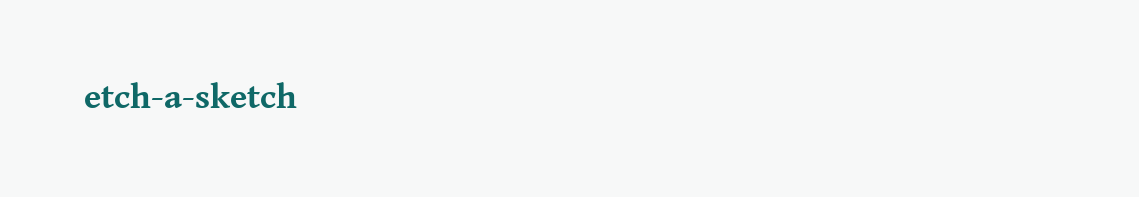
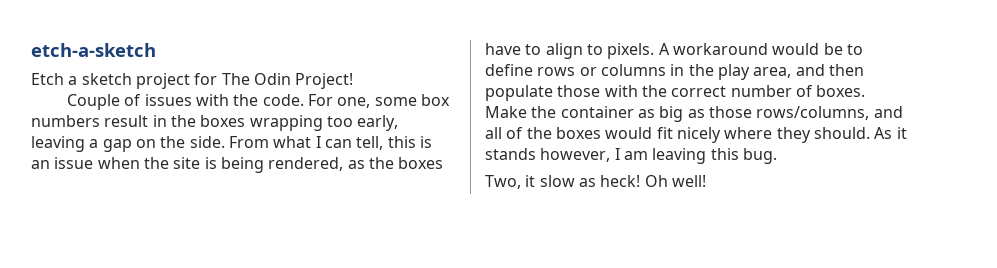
(297, 95) none -> [31,73,354,89] [67,94,450,110] [31,115,399,131] [31,136,432,152] [31,157,444,173] [485,43,863,59] [485,64,864,80] [485,85,866,101] [485,106,903,122] [485,127,907,143] [485,148,777,164] [485,175,706,189] // Etch a sketch project for The Odin Project! // Couple of issues with the code. For one, some box numbers result in the boxes wrapping too early, leaving a gap on the side. From what I can tell, this is an issue when the site is being rendered, as the boxes have to align to pixels. A workaround would be to define rows or columns in the play area, and then populate those with the correct number of boxes. Make the container as big as those rows/columns, and all of the boxes would fit nicely where they should. As it stands however, I am leaving this bug. // Two, it slow as heck! Oh well!

